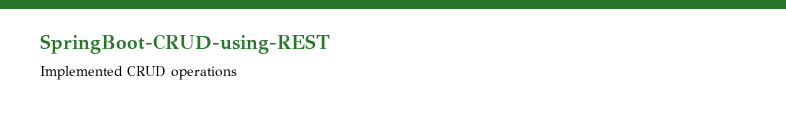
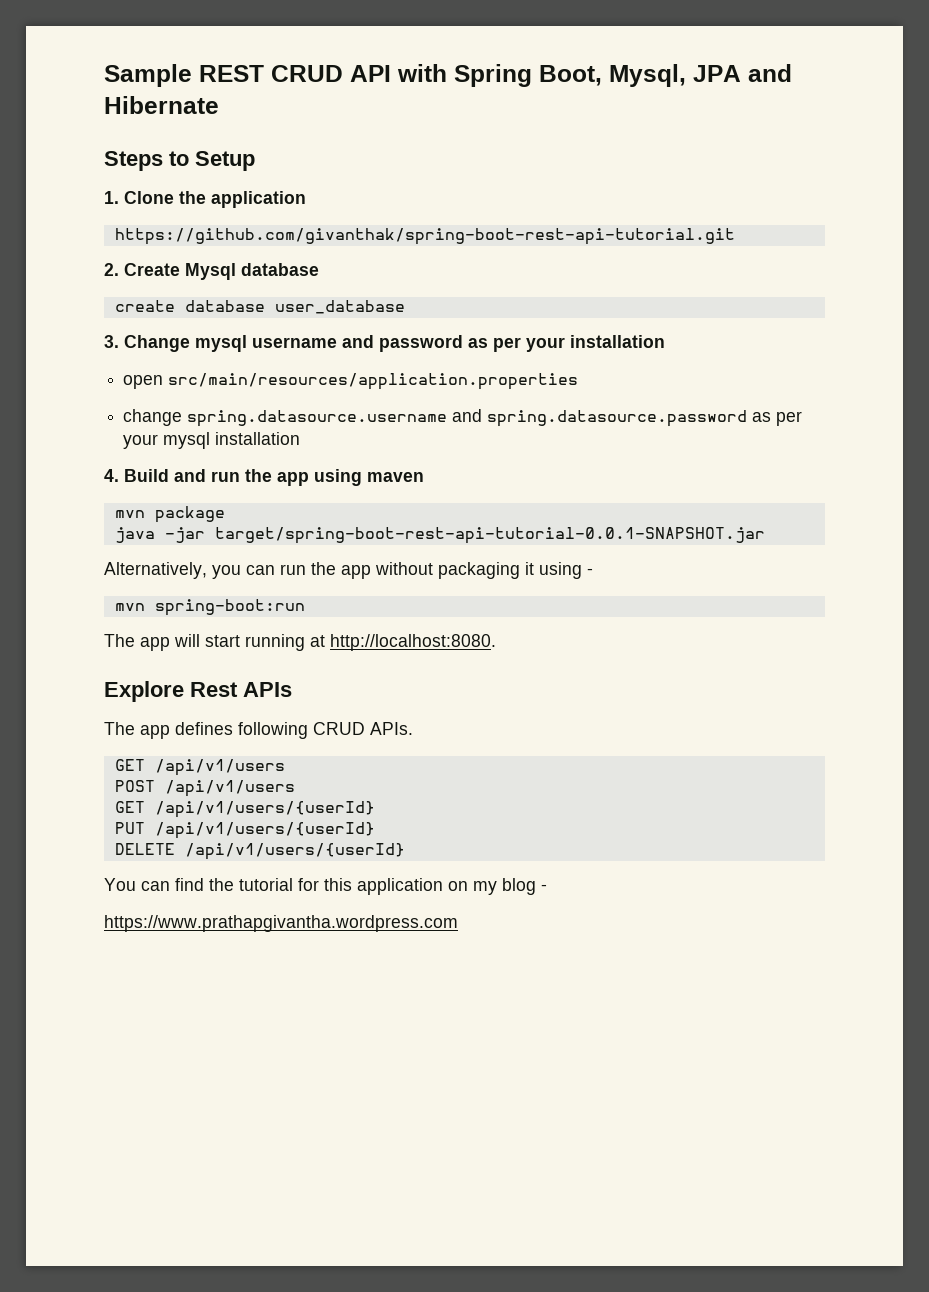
[40,34,330,54] [40,66,237,80] SpringBoot-CRUD-using-REST // Implemented CRUD operations -> [104,64,792,87] [104,96,219,114] [104,151,255,171] [104,191,306,208] [114,228,735,245] [104,263,319,280] [114,300,405,314] [104,335,665,352] [123,373,579,390] [123,409,803,427] [123,432,301,449] [104,469,424,486] [114,506,225,523] [114,527,765,544] [104,562,593,579] [114,599,305,616] [104,634,496,651] [104,681,292,702] [104,722,413,739] [114,759,285,776] [114,780,295,797] [114,801,375,818] [114,822,375,839] [114,843,405,860] [104,878,547,895] [104,915,458,932] Sample REST CRUD API with Spring Boot, Mysql, JPA and Hibernate // Steps to Setup // 1. Clone the application // https://github.com/givanthak/spring-boot-rest-api-tutorial.git // 2. Create Mysql database // create database user_database // 3. Change mysql username and password as per your installation // open src/main/resources/application.properties // change spring.datasource.username and spring.datasource.password as per your mysql installation // 4. Build and run the app using maven // mvn package // java -jar target/spring-boot-rest-api-tutorial-0.0.1-SNAPSHOT.jar // Alternatively, you can run the app without packaging it using - // mvn spring-boot:run // The app will start running at http://localhost:8080. // Explore Rest APIs // The app defines following CRUD APIs. // GET /api/v1/users // POST /api/v1/users // GET /api/v1/users/{userId} // PUT /api/v1/users/{userId} // DELETE /api/v1/users/{userId} // You can find the tutorial for this application on my blog - // https://www.prathapgivantha.wordpress.com

